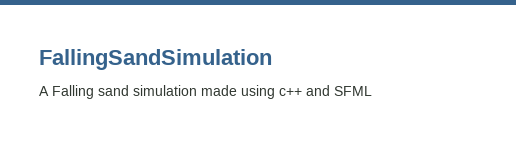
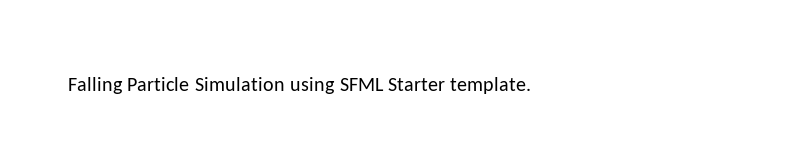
[39,49,272,70] [39,85,372,99] FallingSandSimulation // A Falling sand simulation made using c++ and SFML -> [68,77,532,94] Falling Particle Simulation using SFML Starter template.

